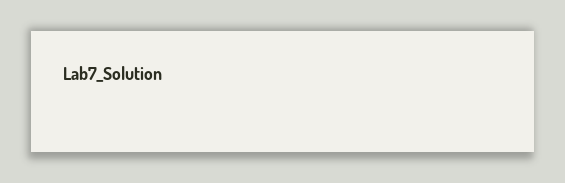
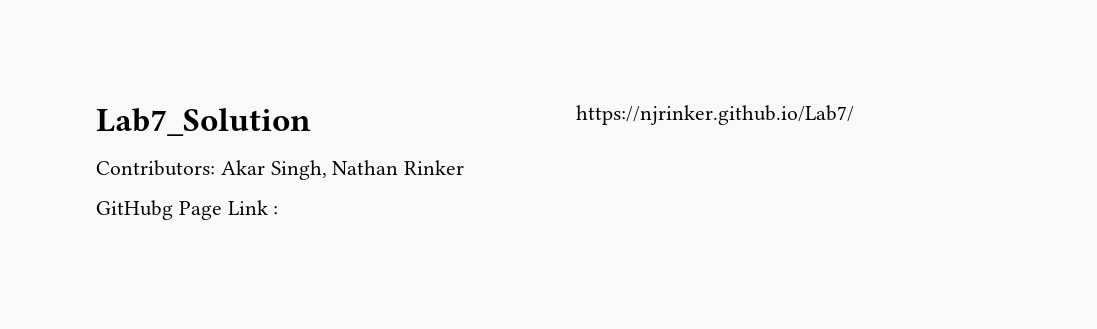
(162, 74) none -> [96,160,465,180] [96,200,279,220] [576,105,854,125] // Contributors: Akar Singh, Nathan Rinker // GitHubg Page Link : https://njrinker.github.io/Lab7/

